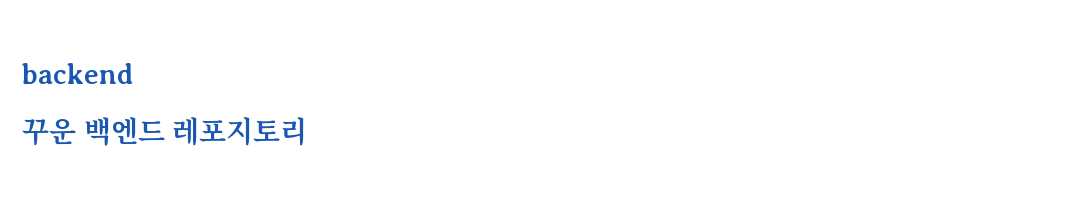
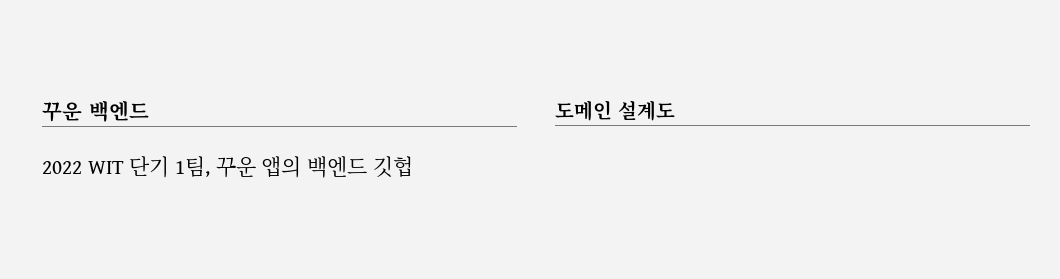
[22,63,133,84] backend // -> (42, 112) none
[172,117,308,146] 레포지토리 -> [42,156,413,178] [555,100,675,121] // 2022 WIT 단기 1팀, 꾸운 앱의 백엔드 깃헙 // 도메인 설계도

